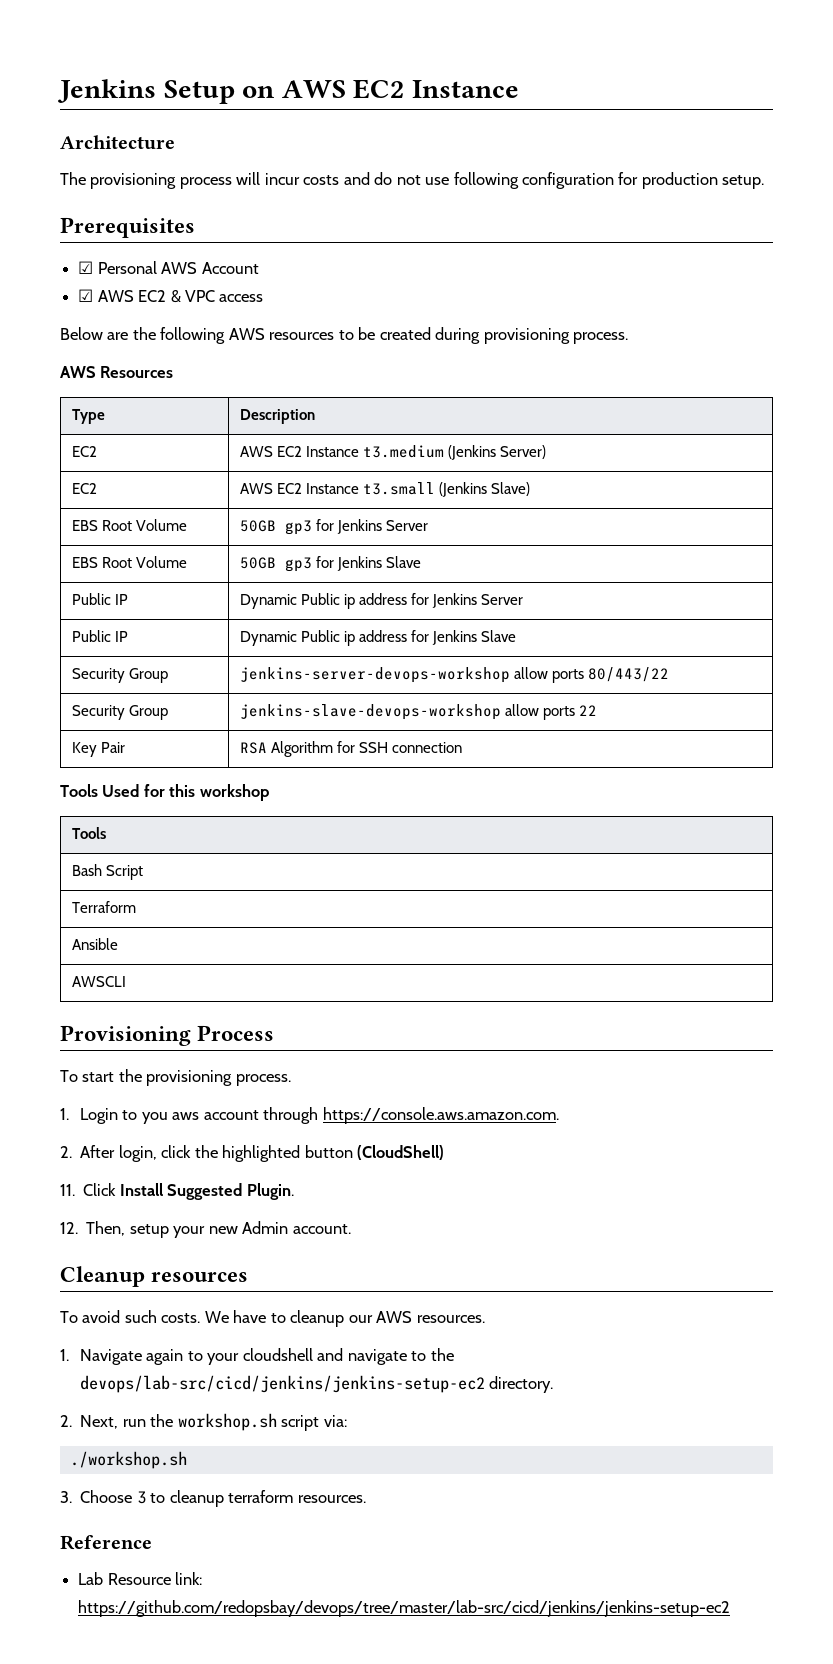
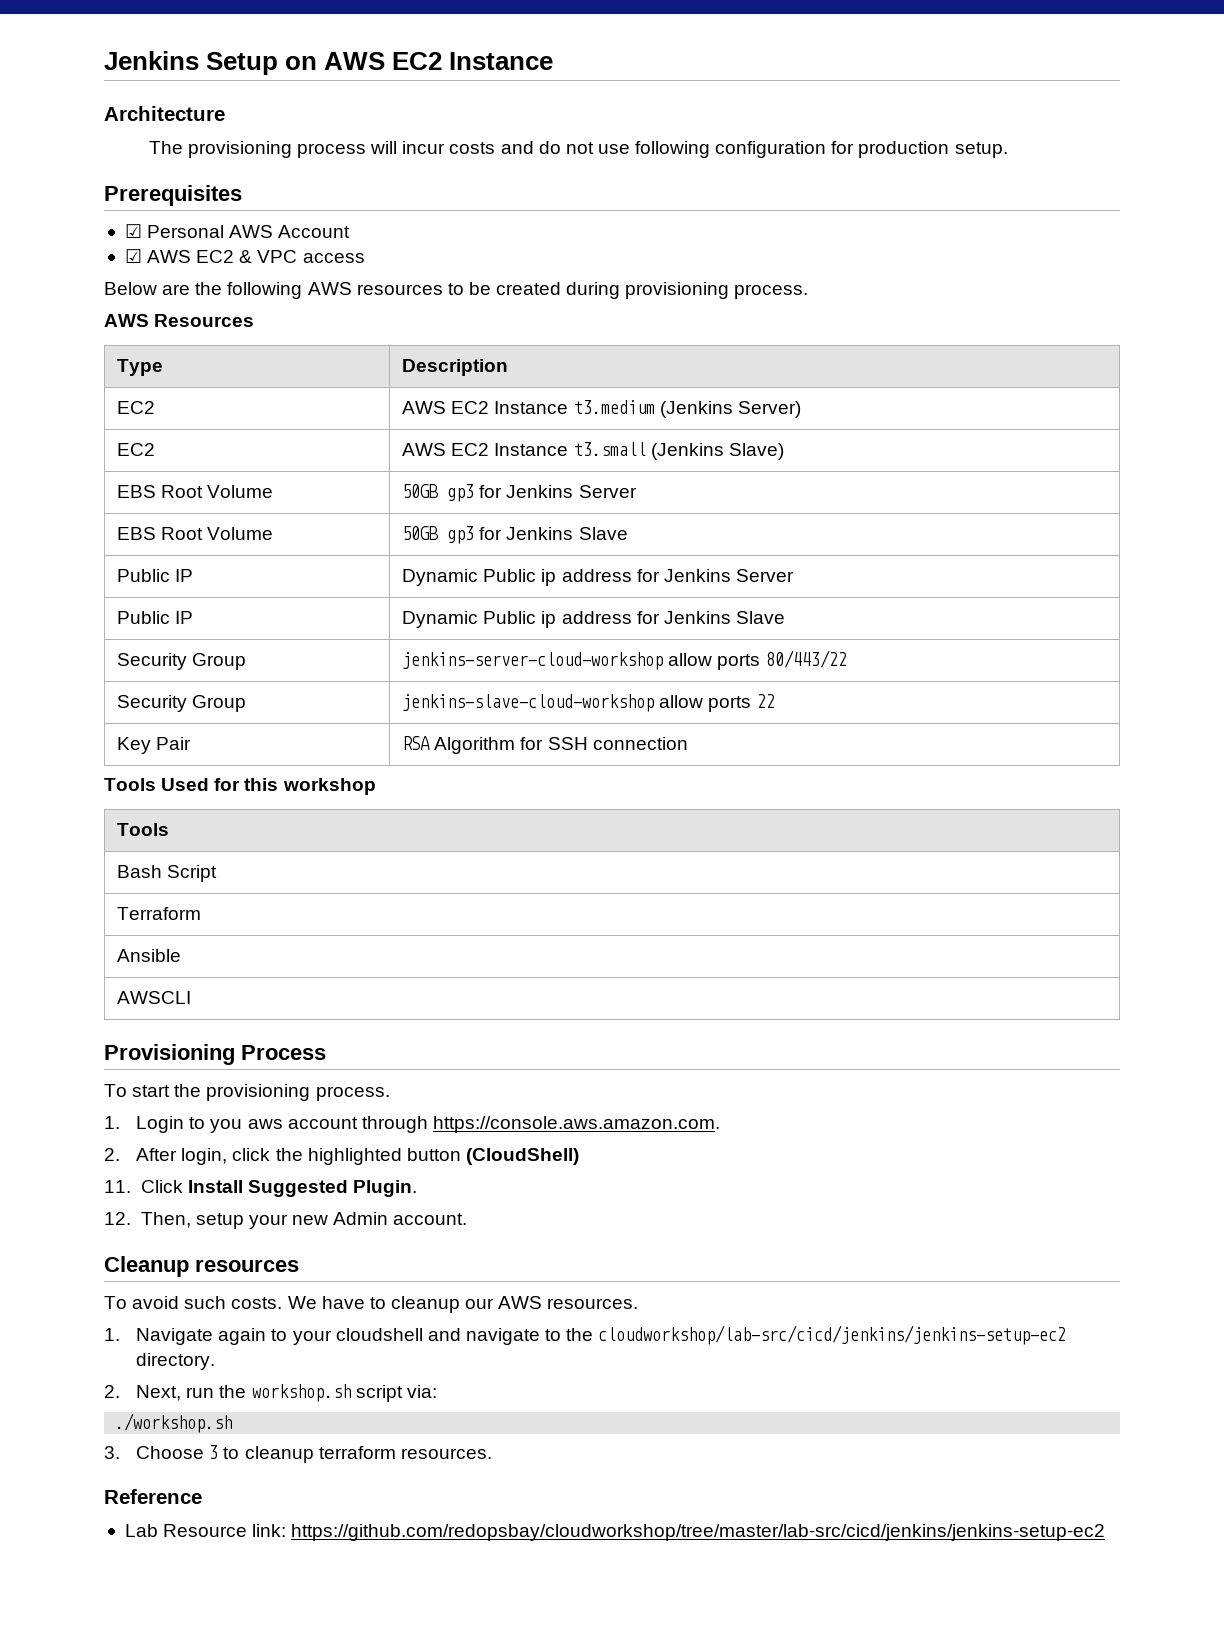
[239,667,510,683] jenkins-server-devops-workshop -> [402,652,664,670] jenkins-server-cloud-workshop
[239,704,501,720] jenkins-slave-devops-workshop -> [402,694,655,712] jenkins-slave-cloud-workshop
[80,1375,486,1393] devops/lab-src/cicd/jenkins/jenkins-setup-ec2 -> [598,1325,1067,1345] cloudworkshop/lab-src/cicd/jenkins/jenkins-setup-ec2
[78,1600,731,1617] https://github.com/redopsbay/devops/tree/master/lab-src/cicd/jenkins/jenkins-setup-ec2 -> [291,1524,1106,1541] https://github.com/redopsbay/cloudworkshop/tree/master/lab-src/cicd/jenkins/jenkins-setup-ec2

